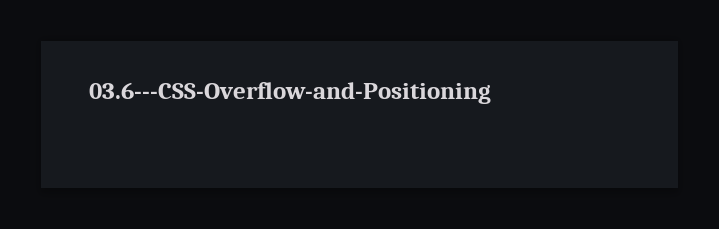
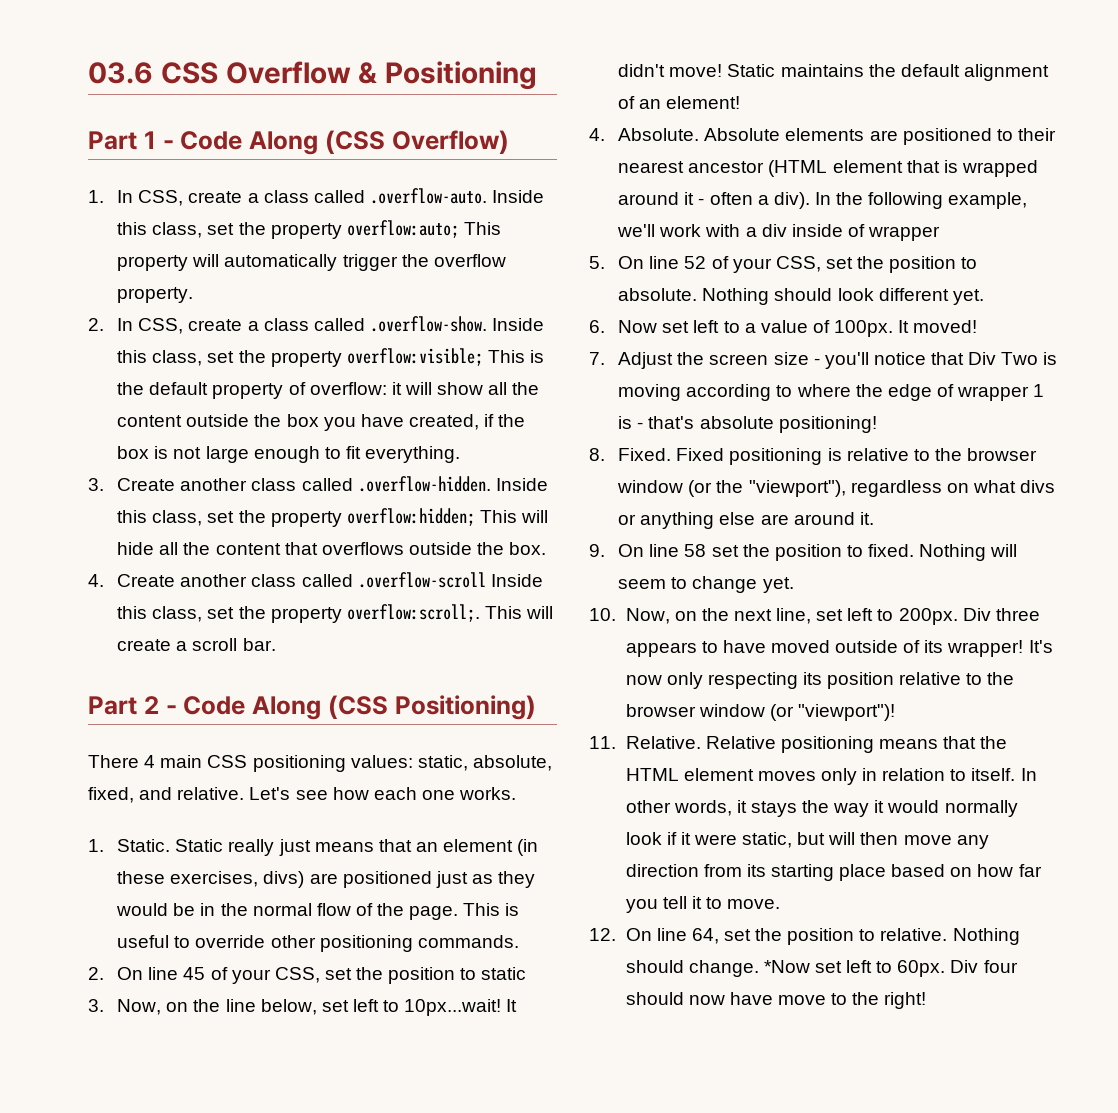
[89,82,491,104] 03.6---CSS-Overflow-and-Positioning -> [88,61,538,90] [88,130,509,155] [88,188,545,206] [117,220,501,239] [117,254,506,271] [117,287,194,303] [88,316,545,334] [117,348,545,367] [117,382,540,399] [117,414,526,431] [117,446,461,463] [88,476,548,492] [117,508,549,527] [117,542,547,555] [88,572,543,588] [117,604,554,623] [117,638,276,651] [88,695,536,720] [88,755,552,772] [88,787,517,803] [88,839,539,856] [117,871,536,888] [116,903,520,920] [117,935,519,952] [88,967,527,984] [88,999,518,1016] [618,64,1049,81] [618,96,741,109] [589,128,1056,145] [618,160,1038,177] [618,192,1028,209] [617,224,941,241] [589,256,978,273] [618,288,984,305] [589,320,978,337] [589,352,1058,369] [618,384,1045,401] [618,416,877,433] [589,448,1038,465] [617,480,1056,497] [618,512,874,529] [589,544,1018,561] [618,576,794,593] [589,608,1040,625] [625,640,1053,657] [625,672,1015,689] [625,704,895,721] [589,736,1008,753] [625,768,1037,785] [625,800,1018,817] [625,832,989,849] [625,864,1042,881] [625,896,781,913] [589,928,1020,945] [625,960,1018,977] [625,992,927,1009] 03.6 CSS Overflow & Positioning // Part 1 - Code Along (CSS Overflow) // 1. In CSS, create a class called .overflow-auto. Inside this class, set the property overflow:auto; This property will automatically trigger the overflow property. // 2. In CSS, create a class called .overflow-show. Inside this class, set the property overflow:visible; This is the default property of overflow: it will show all the content outside the box you have created, if the box is not large enough to fit everything. // 3. Create another class called .overflow-hidden. Inside this class, set the property overflow:hidden; This will hide all the content that overflows outside the box. // 4. Create another class called .overflow-scroll Inside this class, set the property overflow:scroll;. This will create a scroll bar. // Part 2 - Code Along (CSS Positioning) // There 4 main CSS positioning values: static, absolute, fixed, and relative. Let's see how each one works. // 1. Static. Static really just means that an element (in these exercises, divs) are positioned just as they would be in the normal flow of the page. This is useful to override other positioning commands. // 2. On line 45 of your CSS, set the position to static // 3. Now, on the line below, set left to 10px...wait! It didn't move! Static maintains the default alignment of an element! // 4. Absolute. Absolute elements are positioned to their nearest ancestor (HTML element that is wrapped around it - often a div). In the following example, we'll work with a div inside of wrapper // 5. On line 52 of your CSS, set the position to absolute. Nothing should look different yet. // 6. Now set left to a value of 100px. It moved! // 7. Adjust the screen size - you'll notice that Div Two is moving according to where the edge of wrapper 1 is - that's absolute positioning! // 8. Fixed. Fixed positioning is relative to the browser window (or the "viewport"), regardless on what divs or anything else are around it. // 9. On line 58 set the position to fixed. Nothing will seem to change yet. // 10. Now, on the next line, set left to 200px. Div three appears to have moved outside of its wrapper! It's now only respecting its position relative to the browser window (or "viewport")! // 11. Relative. Relative positioning means that the HTML element moves only in relation to itself. In other words, it stays the way it would normally look if it were static, but will then move any direction from its starting place based on how far you tell it to move. // 12. On line 64, set the position to relative. Nothing should change. *Now set left to 60px. Div four should now have move to the right!

